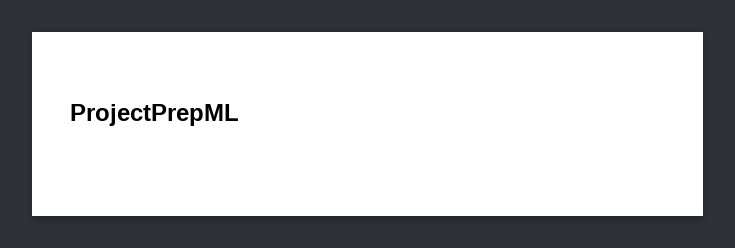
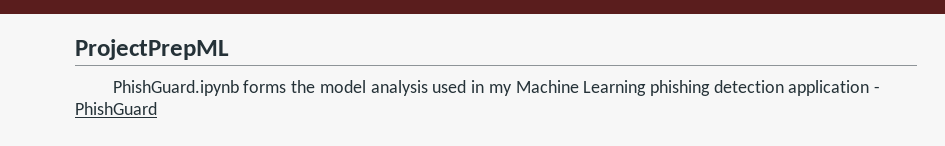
(239, 115) none -> [112,80,881,96] [75,102,157,115] // PhishGuard.ipynb forms the model analysis used in my Machine Learning phishing detection application - PhishGuard

